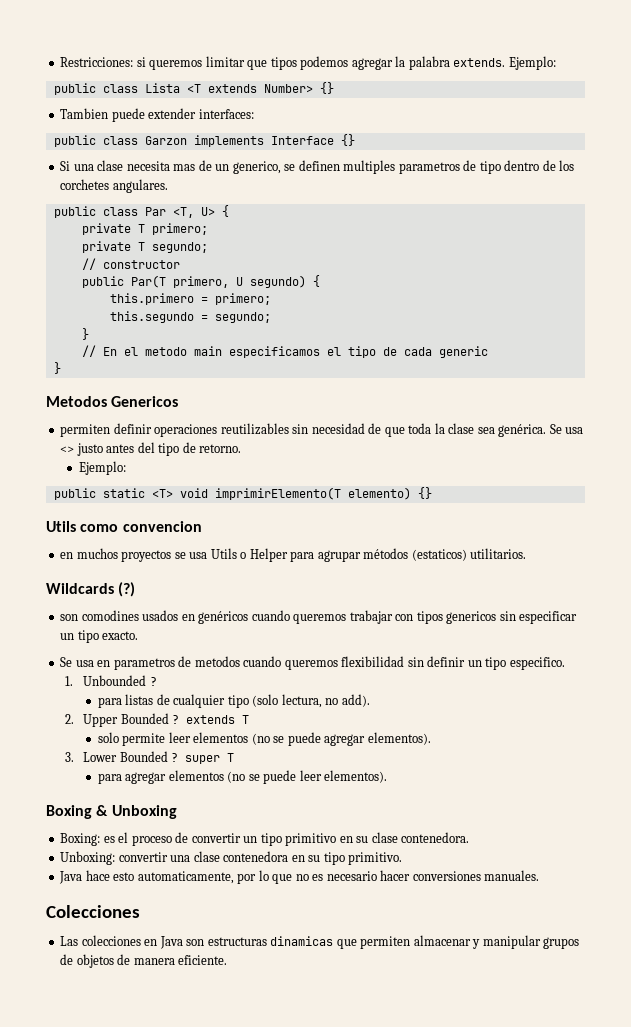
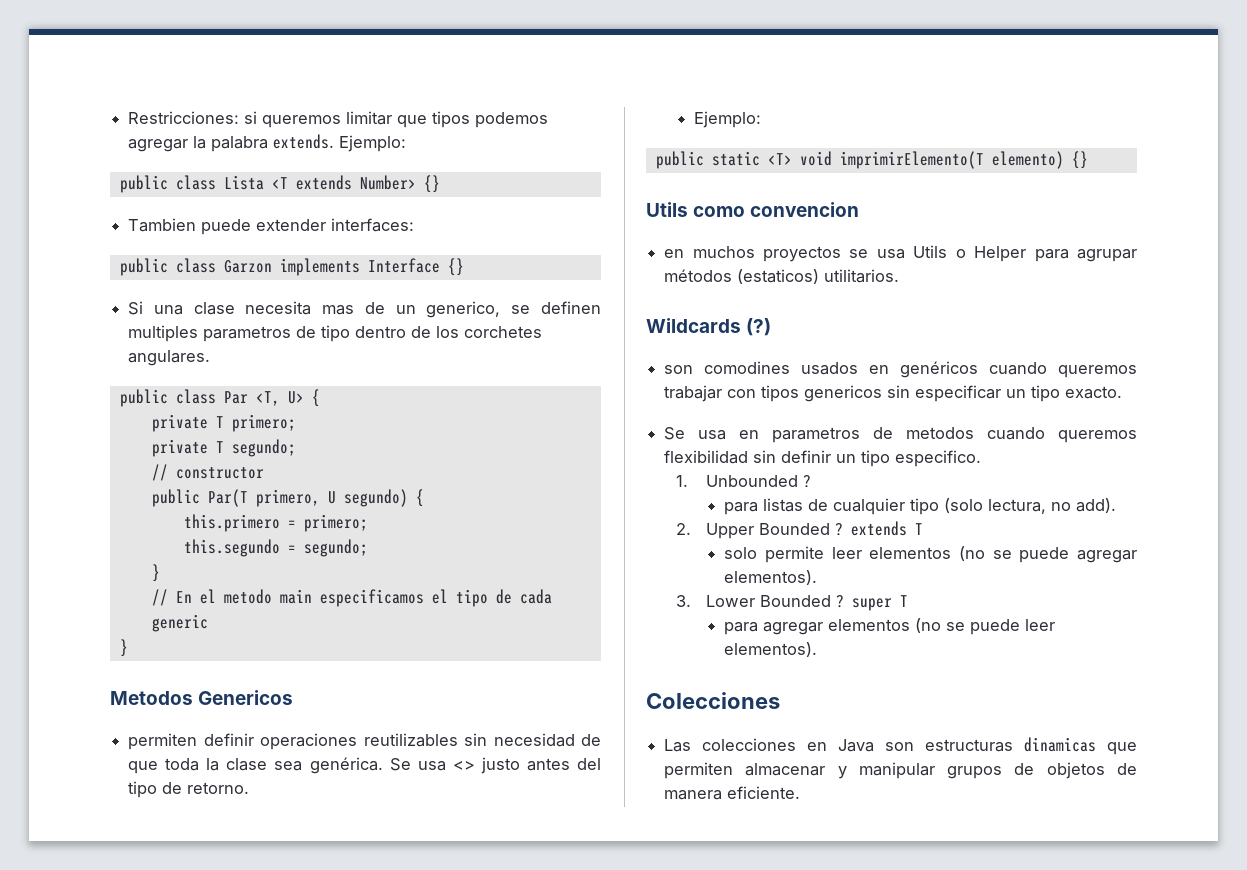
[46,805,177,819] [60,832,470,846] [60,851,403,865] [59,870,540,884] // Boxing & Unboxing // Boxing: es el proceso de convertir un tipo primitivo en su clase contenedora. // Unboxing: convertir una clase contenedora en su tipo primitivo. // Java hace esto automaticamente, por lo que no es necesario hacer conversiones manuales. -> (818, 649) none

